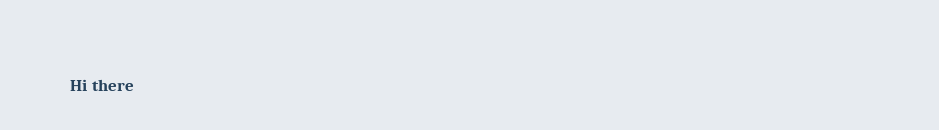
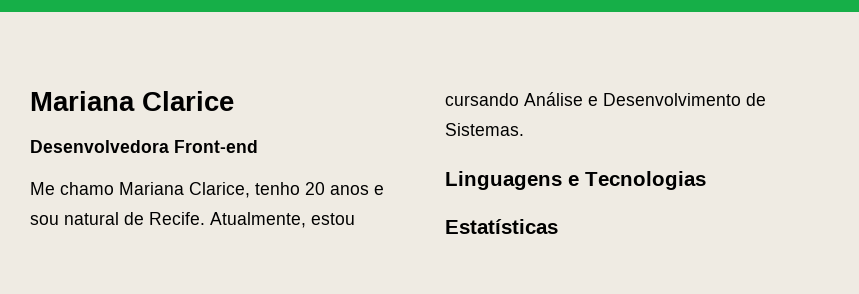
[70,79,134,91] Hi there -> [30,91,234,111] [30,140,258,153] [30,182,384,198] [30,212,355,228] [445,92,766,106] [445,123,524,136] [445,171,706,190] [445,219,558,234] Mariana Clarice // Desenvolvedora Front-end // Me chamo Mariana Clarice, tenho 20 anos e sou natural de Recife. Atualmente, estou cursando Análise e Desenvolvimento de Sistemas. // Linguagens e Tecnologias // Estatísticas

